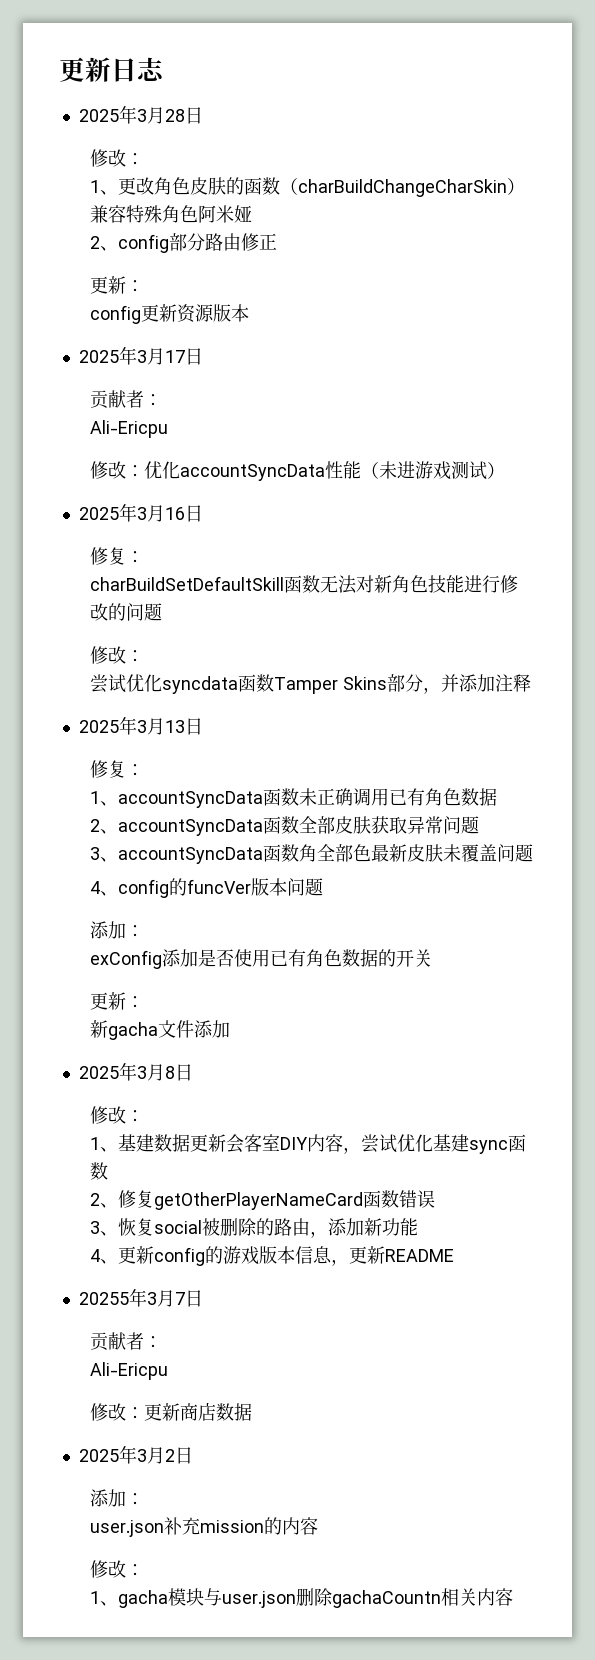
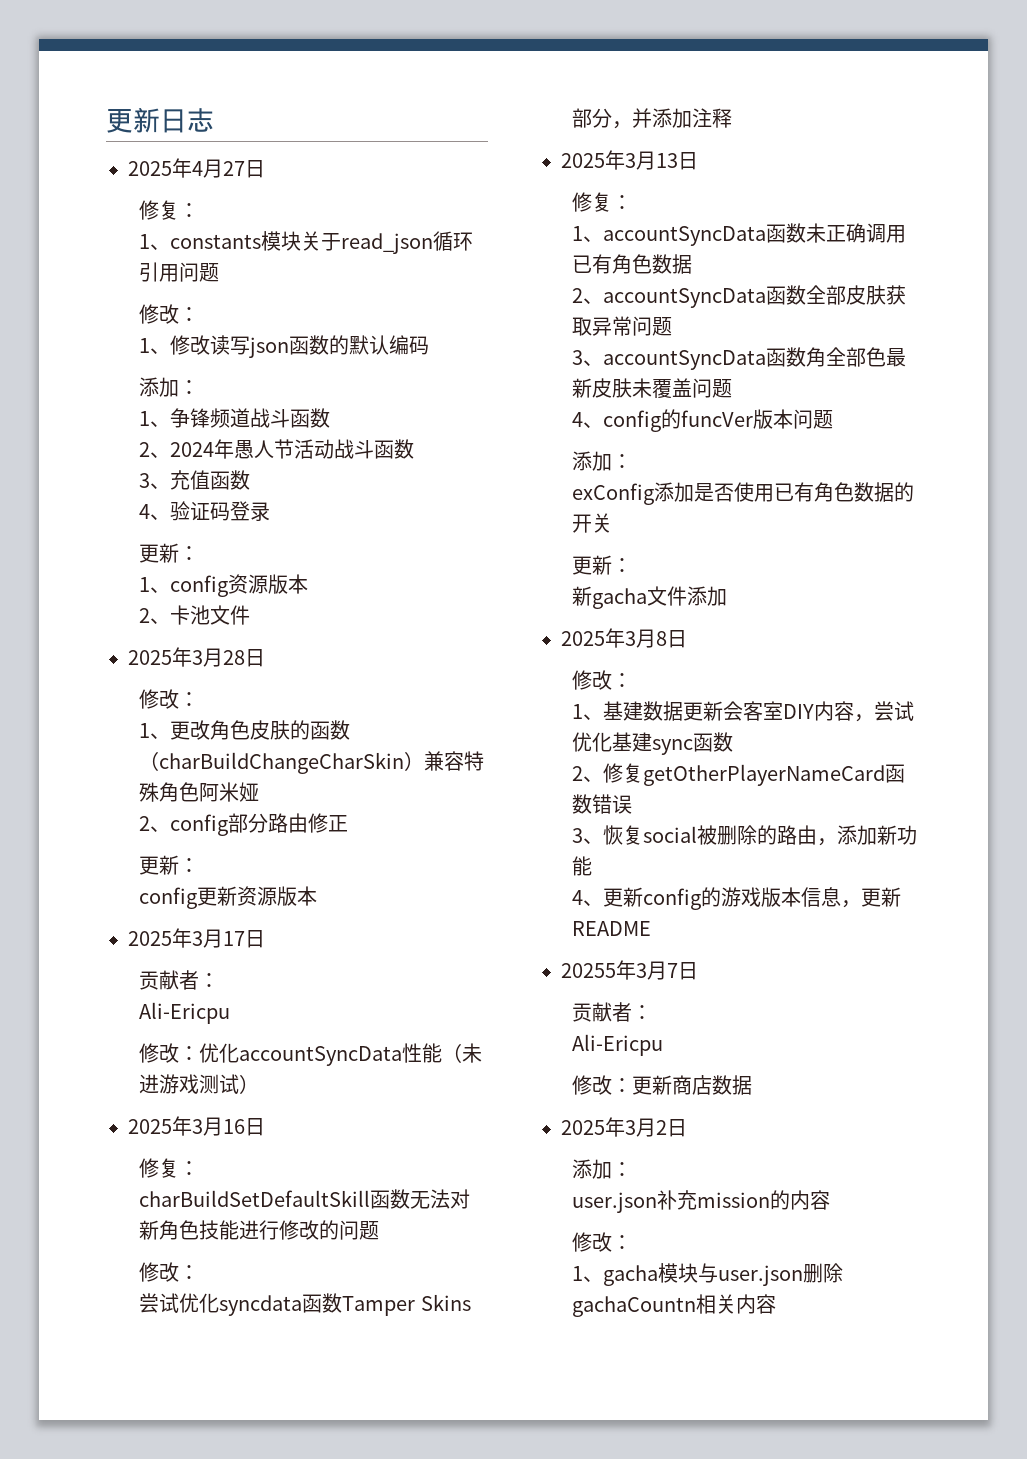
(165, 69) none -> [128,158,265,178] [139,200,200,220] [139,231,474,254] [139,262,220,282] [139,304,200,324] [139,335,430,358] [139,377,200,397] [139,408,331,428] [139,439,415,459] [139,470,251,490] [139,501,271,521] [139,543,200,563] [139,574,309,597] [139,605,251,625] // 2025年4月27日 // 修复： // 1、constants模块关于read_json循环引用问题 // 修改： // 1、修改读写json函数的默认编码 // 添加： // 1、争锋频道战斗函数 // 2、2024年愚人节活动战斗函数 // 3、充值函数 // 4、验证码登录 // 更新： // 1、config资源版本 // 2、卡池文件

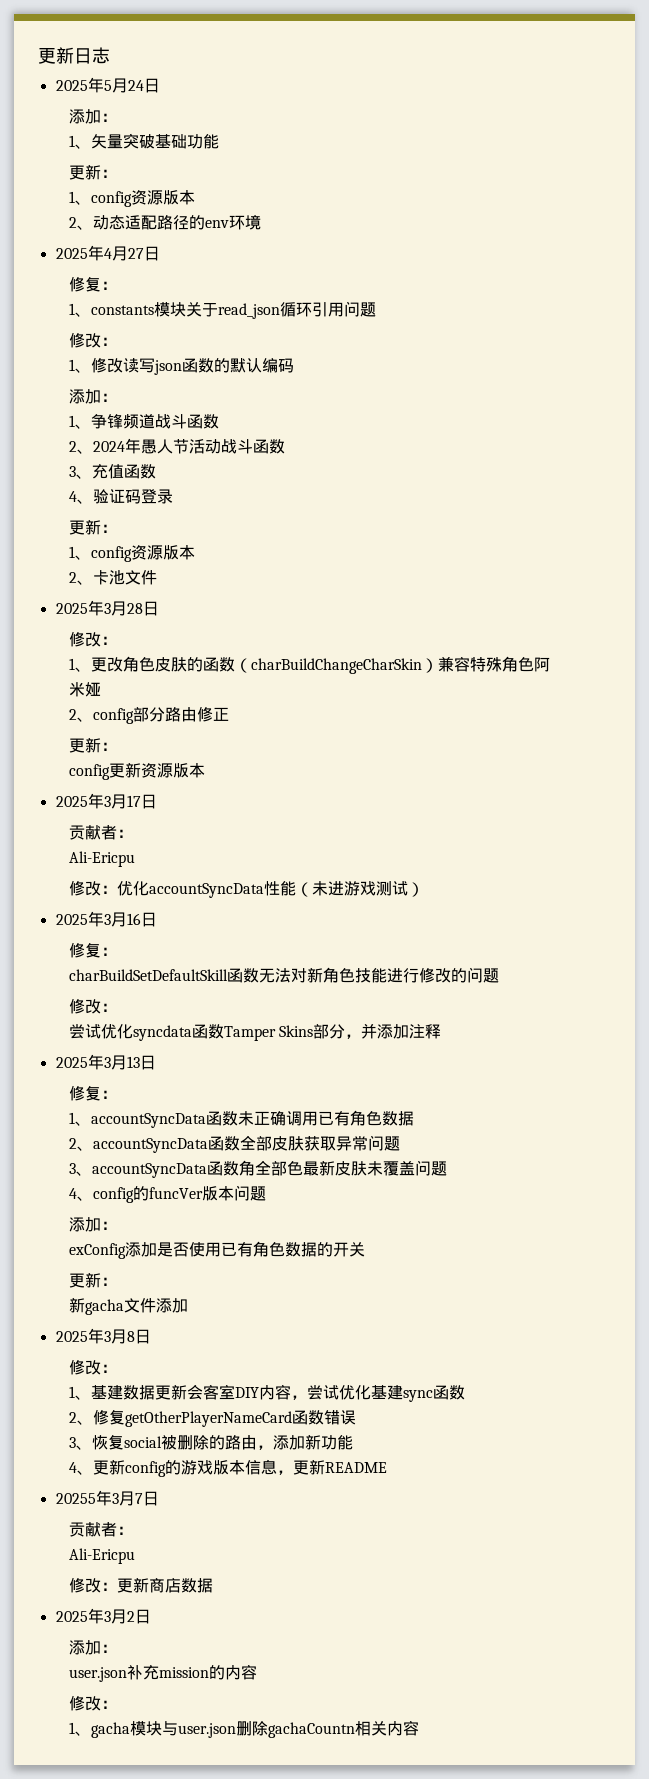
(214, 120) none -> [55,77,160,93] [68,109,117,124] [68,133,219,149] [68,164,117,180] [68,190,195,207] [68,214,261,230] // 2025年5月24日 // 添加： // 1、矢量突破基础功能 // 更新： // 1、config资源版本 // 2、动态适配路径的env环境

